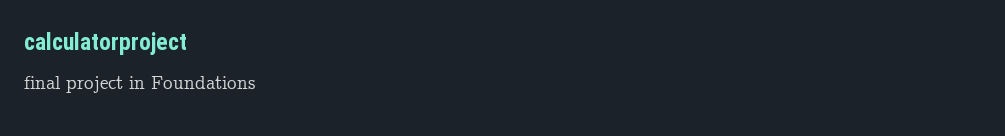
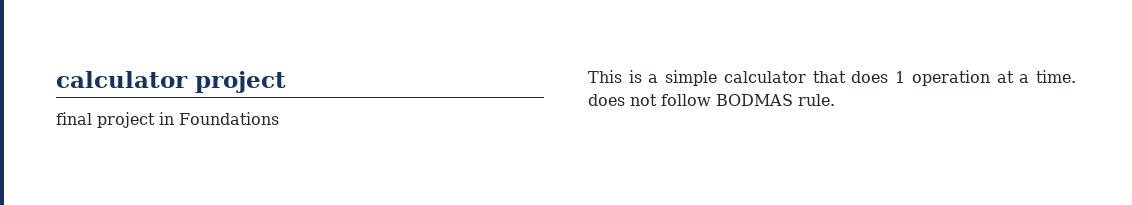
[24,32,187,55] calculatorproject -> [56,71,286,93] calculator project
(255, 82) none -> [588,70,1076,86] [588,94,835,106] // This is a simple calculator that does 1 operation at a time. does not follow BODMAS rule.

